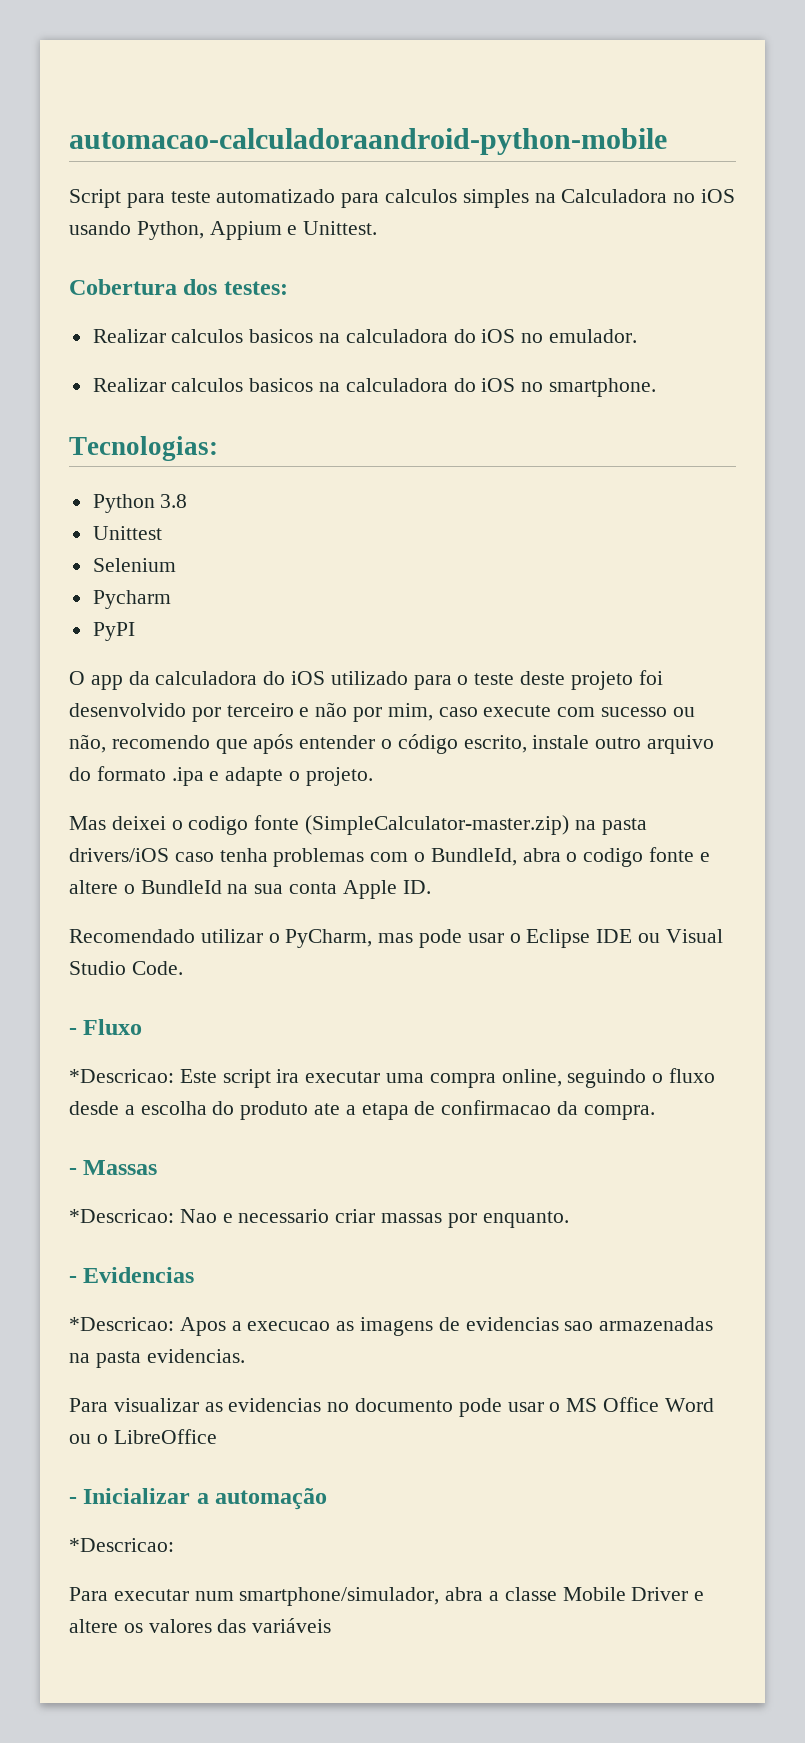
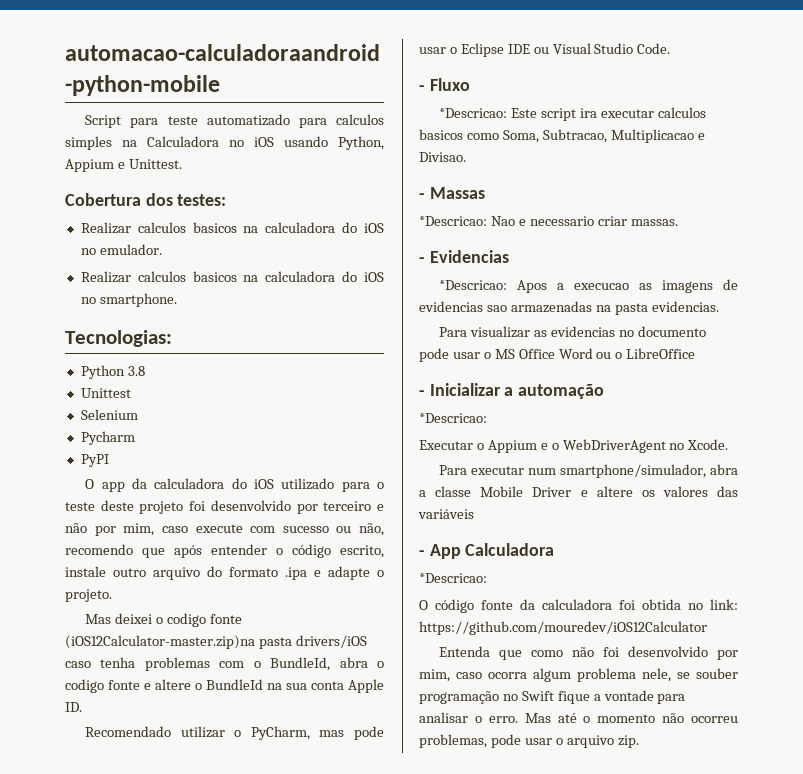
[305,815,596,835] (SimpleCalculator-master.zip) na -> [65,635,255,649] (iOS12Calculator-master.zip)na
[386,1068,716,1088] [69,1100,655,1120] uma compra online, seguindo o fluxo desde a escolha do produto ate a etapa de confirmacao da compra. -> [657,107,706,118] [419,129,705,143] [419,152,466,162] calculos basicos como Soma, Subtracao, Multiplicacao e Divisao.
[381,1211,569,1228] massas por enquanto. -> [630,219,678,226] massas.
(174, 1545) none -> [419,439,729,453] // Executar o Appium e o WebDriverAgent no Xcode.
(332, 1625) none -> [419,543,555,559] [419,573,487,583] [419,599,738,613] [419,621,707,635] [439,646,738,660] [419,668,738,682] [419,690,686,704] [419,712,738,723] [419,734,639,748] // - App Calculadora // *Descricao: // O código fonte da calculadora foi obtida no link: https://github.com/mouredev/iOS12Calculator // Entenda que como não foi desenvolvido por mim, caso ocorra algum problema nele, se souber programação no Swift fique a vontade para analisar o erro. Mas até o momento não ocorreu problemas, pode usar o arquivo zip.

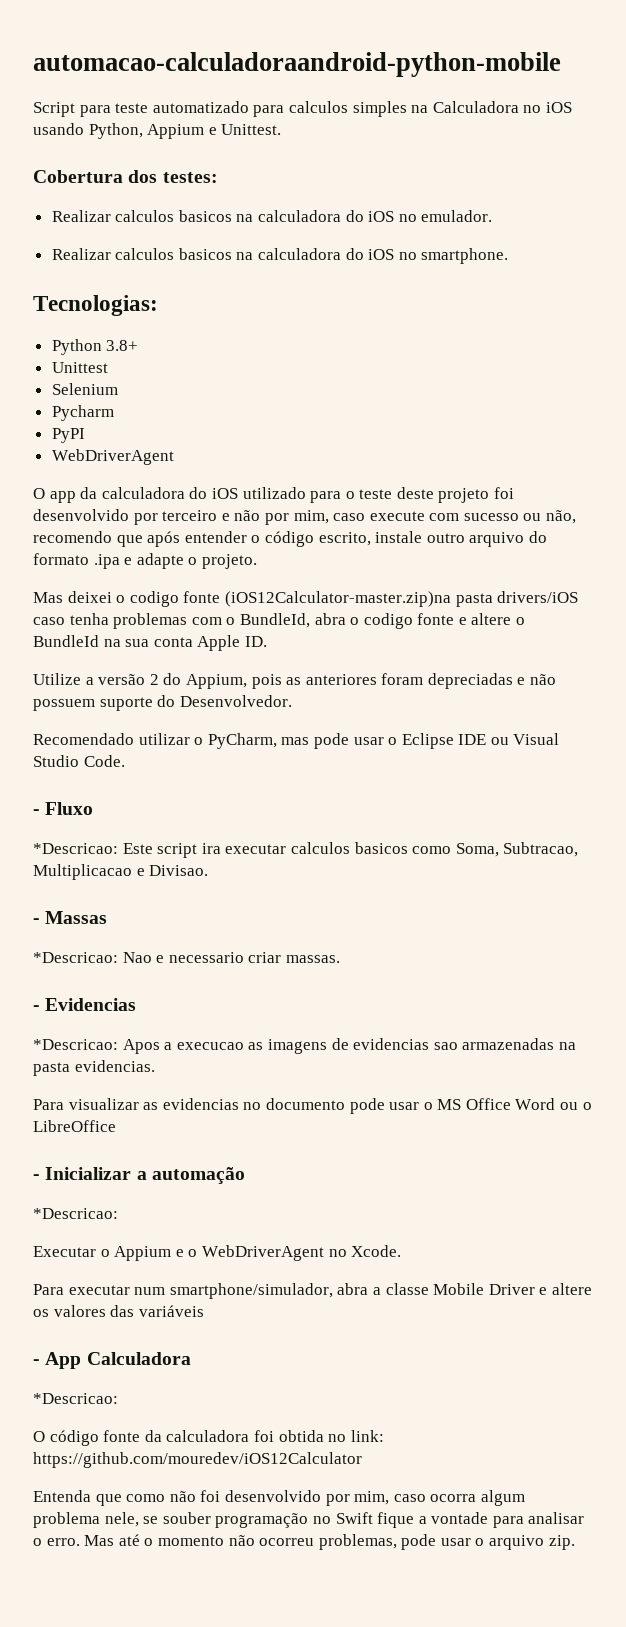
[127,366,145,376] 3.8 -> [106,340,139,351] 3.8+
(109, 460) none -> [51,449,174,465] // WebDriverAgent
(82, 707) none -> [33,673,557,689] [33,695,292,711] // Utilize a versão 2 do Appium, pois as anteriores foram depreciadas e não possuem suporte do Desenvolvedor.

